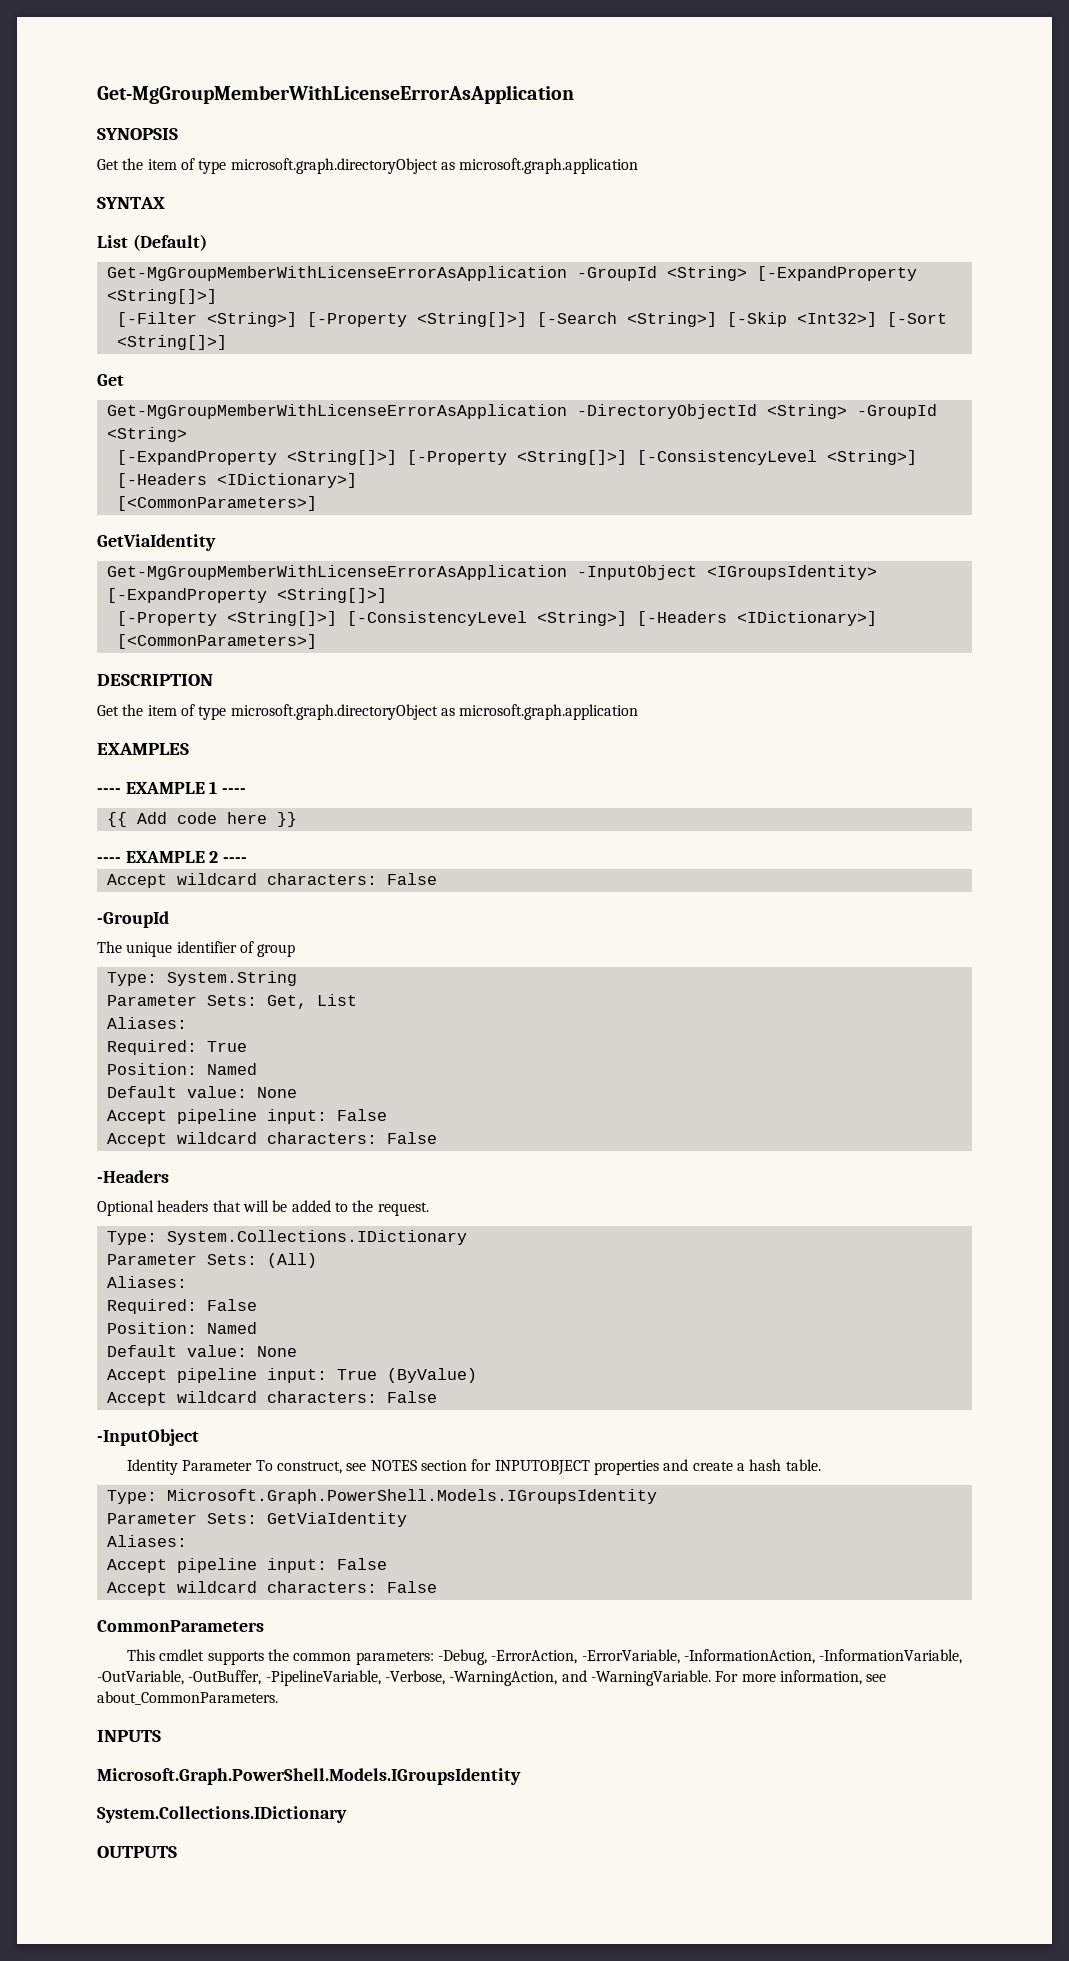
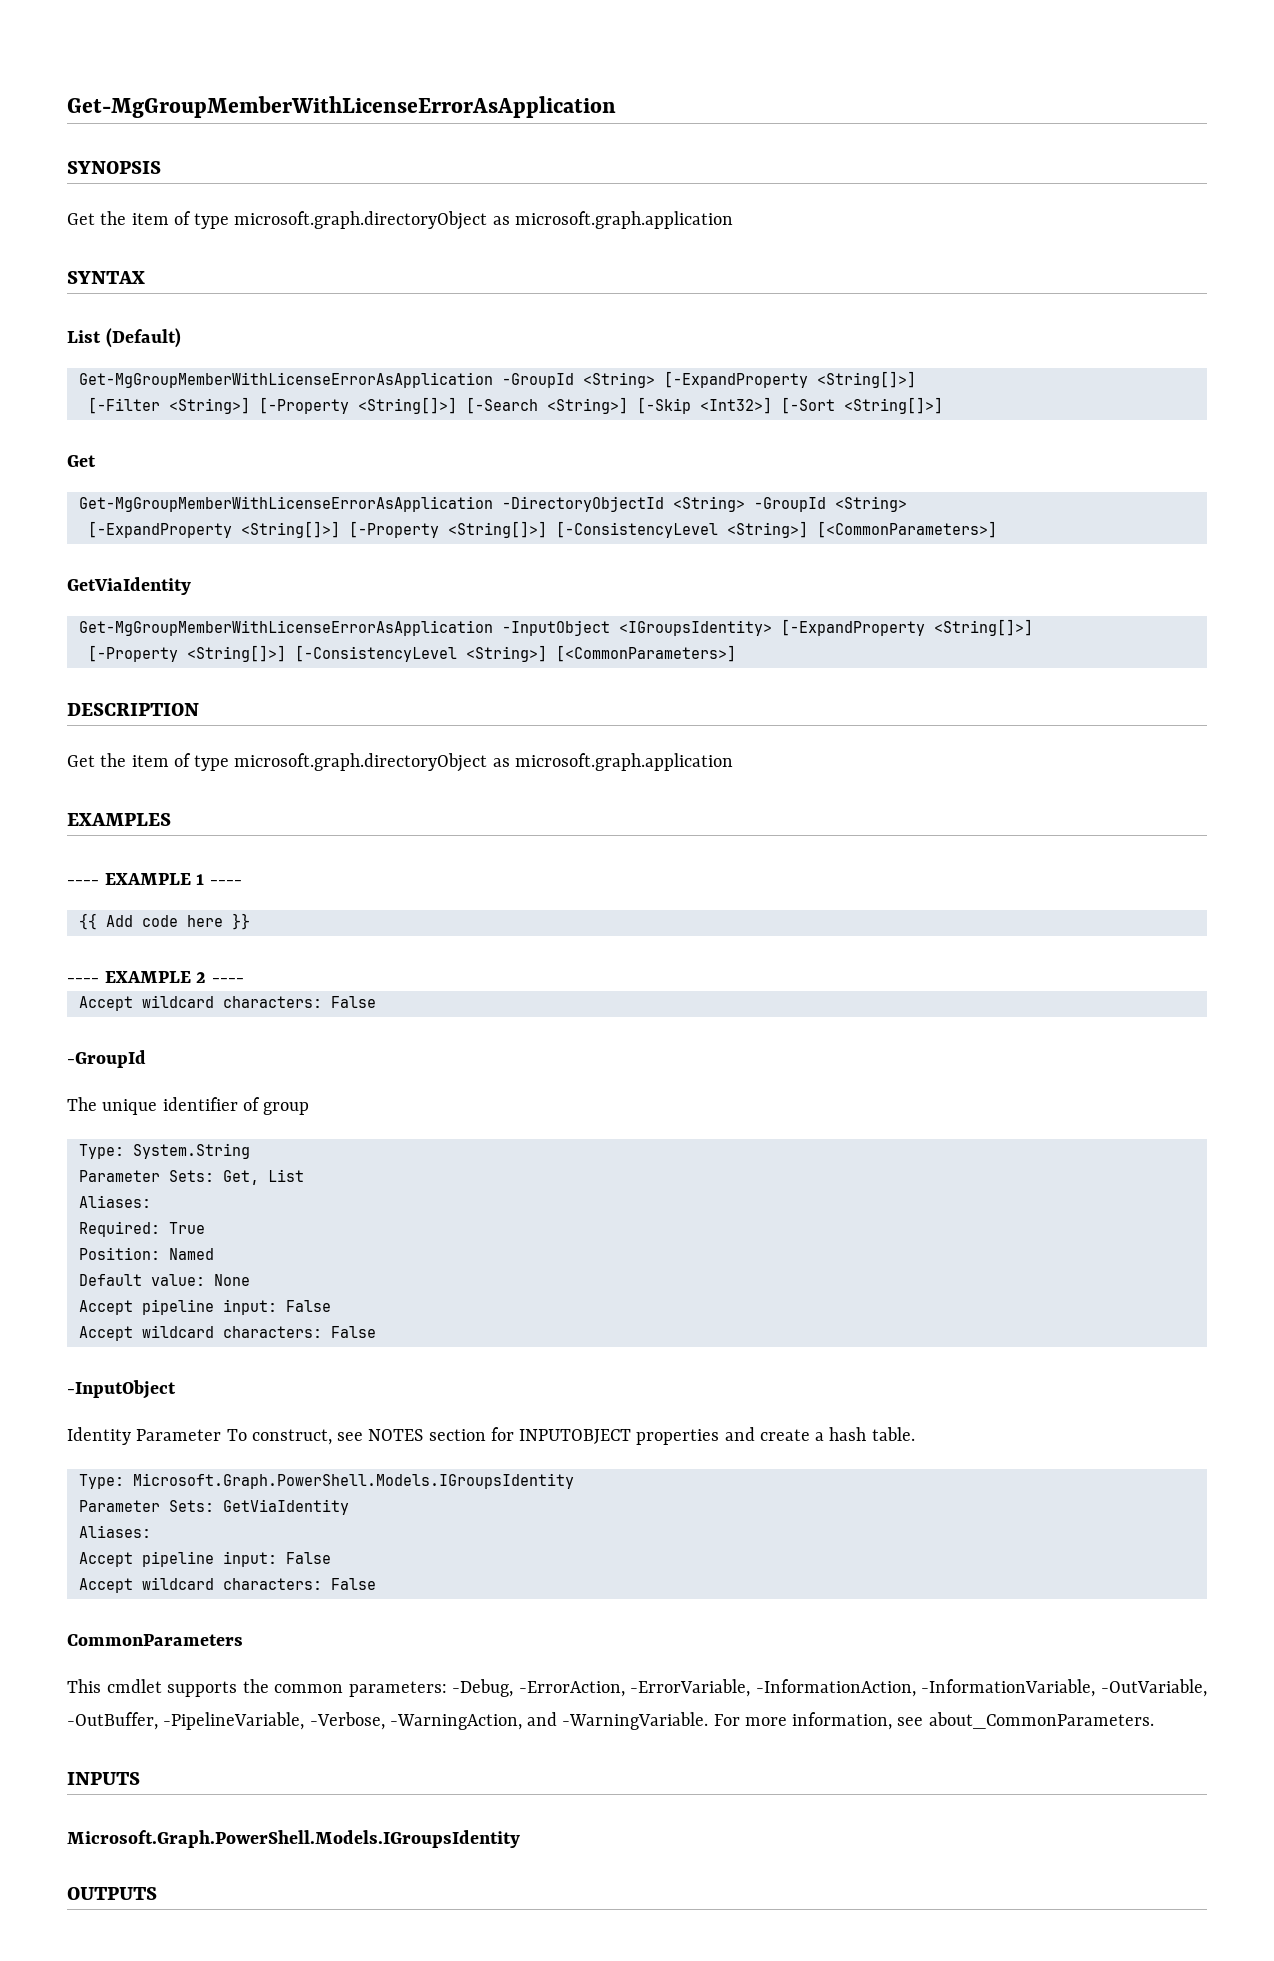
[116,473,357,488] [-Headers <IDictionary>] // -> (808, 529) none
[636,611,877,626] [-Headers <IDictionary>] -> (547, 653) none
[97,1170,169,1183] [97,1200,429,1216] [106,1230,467,1245] [106,1253,317,1268] [106,1276,187,1288] [106,1299,257,1314] [106,1322,257,1334] [106,1345,297,1357] [106,1368,477,1383] [106,1391,437,1406] // -Headers // Optional headers that will be added to the request. // Type: System.Collections.IDictionary // Parameter Sets: (All) // Aliases: // Required: False // Position: Named // Default value: None // Accept pipeline input: True (ByValue) // Accept wildcard characters: False -> (376, 1332) none
[97,1806,347,1823] // System.Collections.IDictionary -> (520, 1839) none

